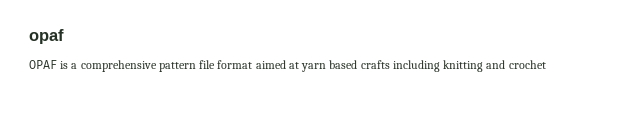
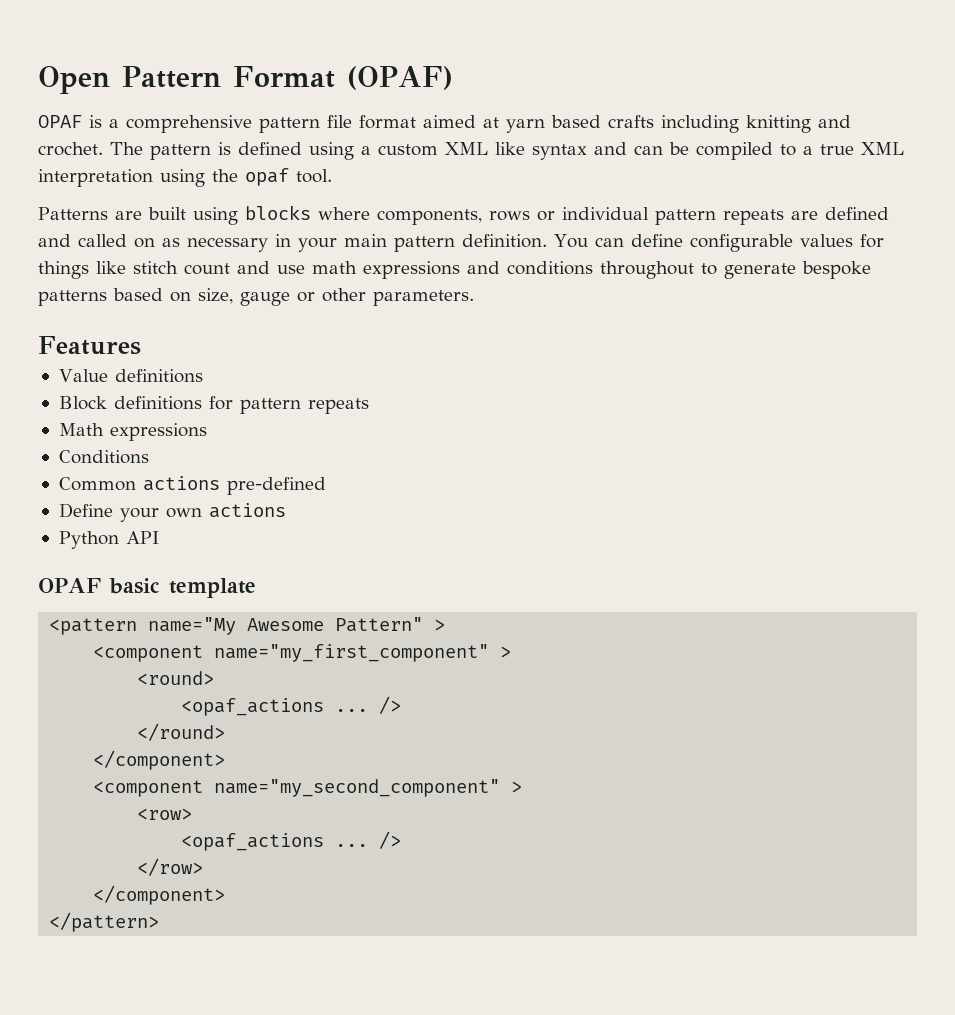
[29,29,64,44] opaf -> [38,66,453,94] Open Pattern Format (OPAF)
[508,60,546,69] crochet -> [38,142,904,160] [38,168,332,187] [38,205,889,225] [38,234,884,252] [38,261,871,279] [38,288,474,306] [38,336,141,355] [58,369,203,383] [58,396,369,414] [58,423,207,441] [58,450,149,464] [58,476,326,495] [58,503,286,522] [58,531,159,549] [38,578,256,598] [49,617,446,635] [93,644,512,662] [137,671,215,685] [181,696,402,716] [137,723,226,741] [93,750,226,770] [93,779,523,797] [137,808,193,820] [181,831,402,851] [137,858,204,876] [93,885,226,905] [49,912,160,932] crochet. The pattern is defined using a custom XML like syntax and can be compiled to a true XML interpretation using the opaf tool. // Patterns are built using blocks where components, rows or individual pattern repeats are defined and called on as necessary in your main pattern definition. You can define configurable values for things like stitch count and use math expressions and conditions throughout to generate bespoke patterns based on size, gauge or other parameters. // Features // Value definitions // Block definitions for pattern repeats // Math expressions // Conditions // Common actions pre-defined // Define your own actions // Python API // OPAF basic template // <pattern name="My Awesome Pattern" > // <component name="my_first_component" > // <round> // <opaf_actions ... /> // </round> // </component> // <component name="my_second_component" > // <row> // <opaf_actions ... /> // </row> // </component> // </pattern>

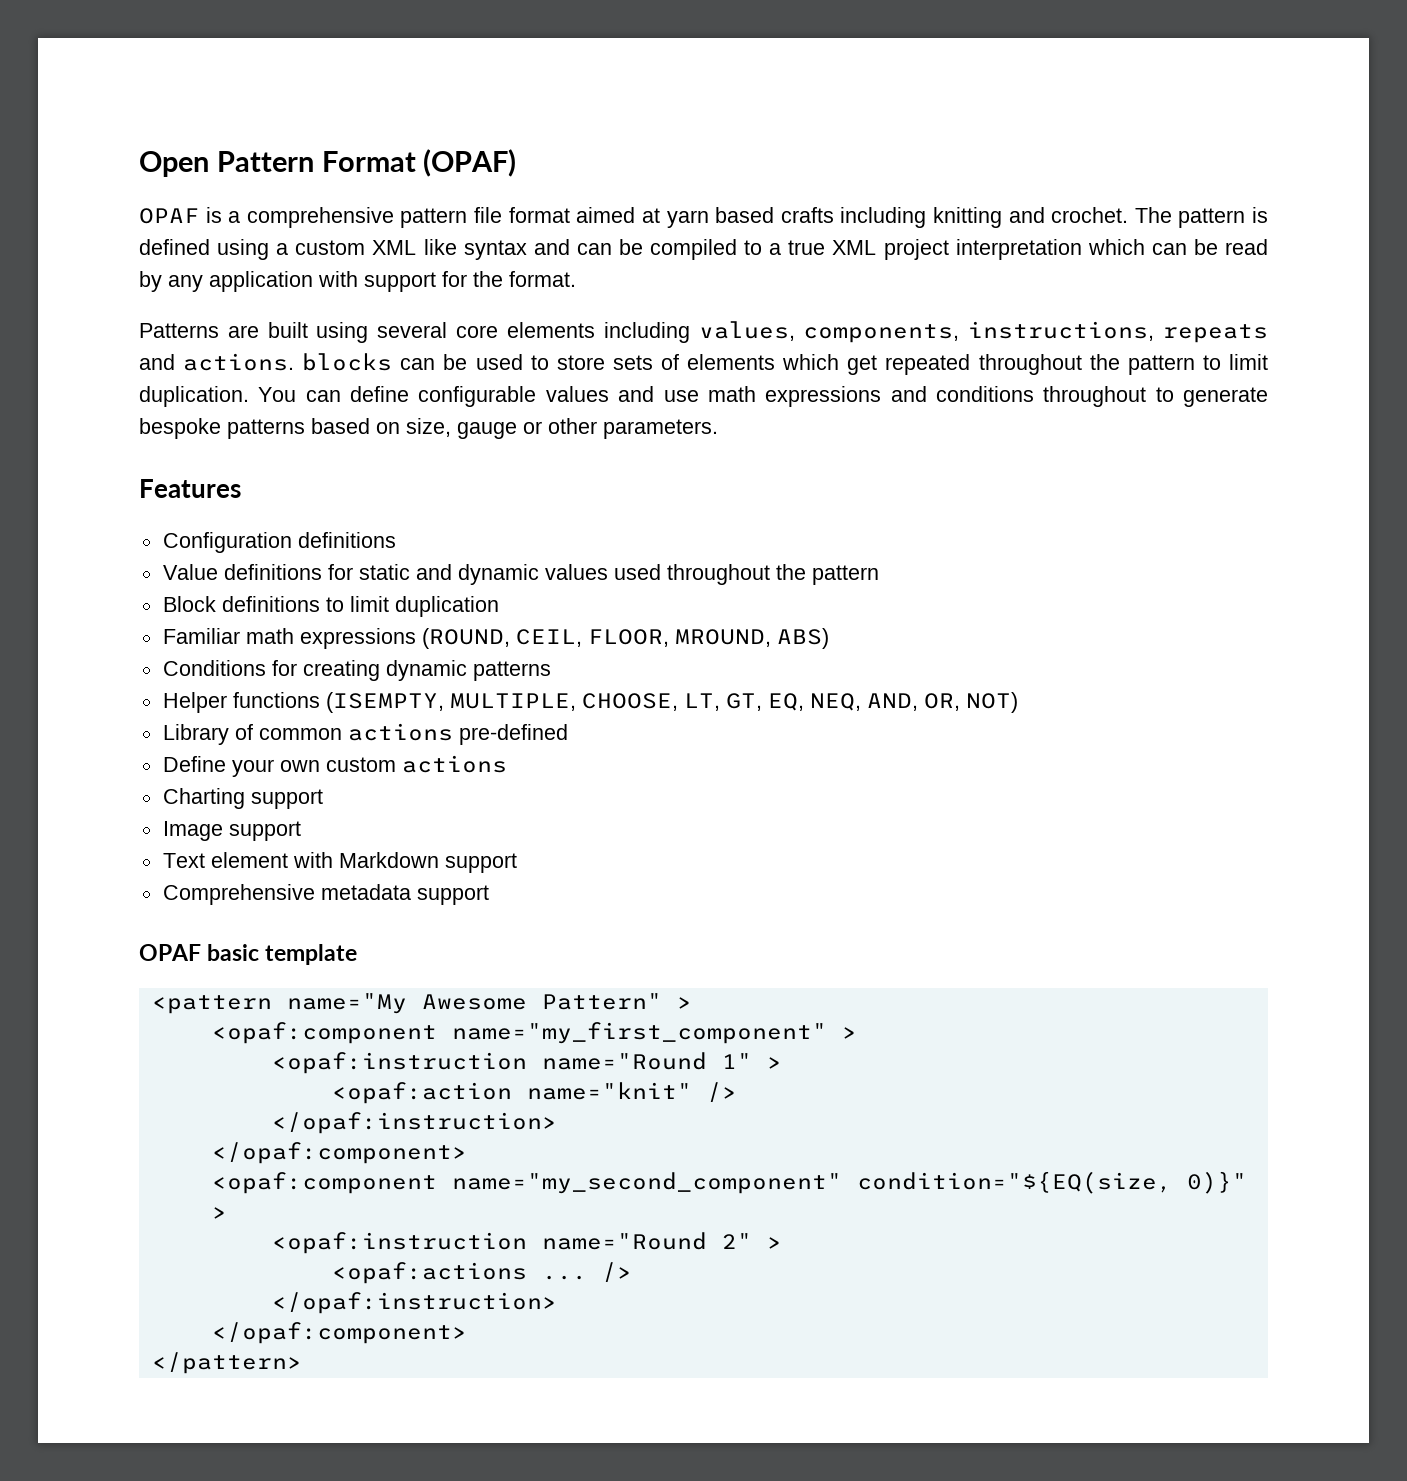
[38,168,332,187] [38,205,889,225] [38,234,547,252] interpretation using the opaf tool. // Patterns are built using blocks where components, rows or individual pattern repeats are defined and called on as necessary in your main pattern definition. -> [883,239,1268,260] [139,271,576,292] [139,321,1269,343] [139,353,1268,375] [139,386,249,407] project interpretation which can be read by any application with support for the format. // Patterns are built using several core elements including values, components, instructions, repeats and actions. blocks can be used to store sets of elements which get repeated throughout the pattern to limit duplication.
[859,234,884,248] [38,261,230,279] for things like stitch count -> (609, 394) none
(141, 345) none -> [162,532,396,553] // Configuration definitions
[58,396,369,414] [58,423,207,441] [58,450,149,464] [58,477,136,491] // Block definitions for pattern repeats // Math expressions // Conditions // Common -> [327,564,879,585] [162,596,499,617] [162,628,829,649] [162,660,551,681] [162,692,1018,713] [162,724,342,745] for static and dynamic values used throughout the pattern // Block definitions to limit duplication // Familiar math expressions (ROUND, CEIL, FLOOR, MROUND, ABS) // Conditions for creating dynamic patterns // Helper functions (ISEMPTY, MULTIPLE, CHOOSE, LT, GT, EQ, NEQ, AND, OR, NOT) // Library of common
(202, 513) none -> [325,757,396,772] custom
[58,531,159,549] Python API -> [162,788,323,809] [162,821,301,841] [162,852,517,873] [162,884,489,905] Charting support // Image support // Text element with Markdown support // Comprehensive metadata support
[93,645,204,662] <component -> [211,1022,437,1044] <opaf:component
[137,671,215,685] [181,696,402,716] [137,723,226,741] [93,750,226,770] [93,779,523,797] [137,808,193,820] [181,831,402,851] [137,858,204,876] [93,885,226,905] <round> // <opaf_actions ... /> // </round> // </component> // <component name="my_second_component" > // <row> // <opaf_actions ... /> // </row> // </component> -> [271,1052,782,1074] [331,1082,737,1104] [271,1112,557,1134] [211,1142,467,1164] [211,1171,1247,1194] [211,1207,227,1219] [271,1232,782,1254] [331,1262,632,1284] [271,1292,557,1314] [211,1322,467,1344] <opaf:instruction name="Round 1" > // <opaf:action name="knit" /> // </opaf:instruction> // </opaf:component> // <opaf:component name="my_second_component" condition="${EQ(size, 0)}" > // <opaf:instruction name="Round 2" > // <opaf:actions ... /> // </opaf:instruction> // </opaf:component>

